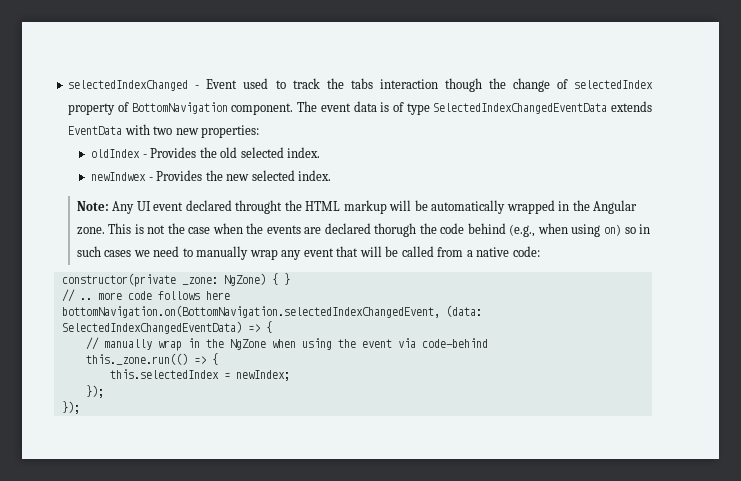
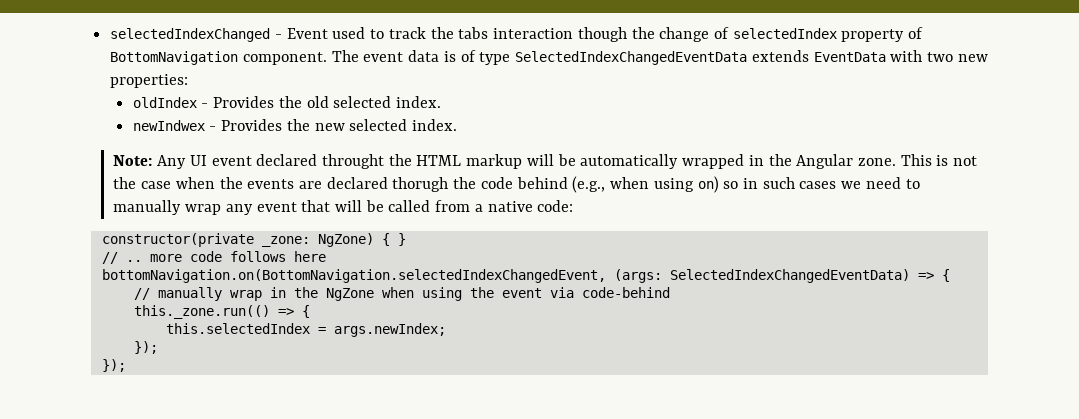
[445,305,482,317] (data: -> [613,269,662,283] (args:
[235,370,290,381] newIndex; -> [333,323,446,337] args.newIndex;

